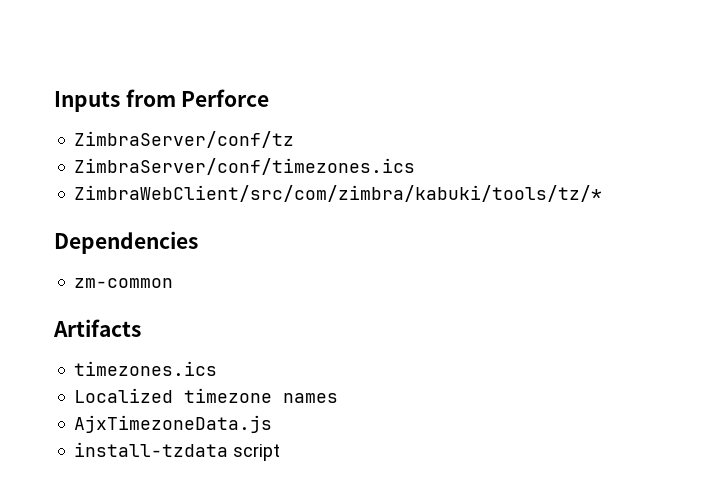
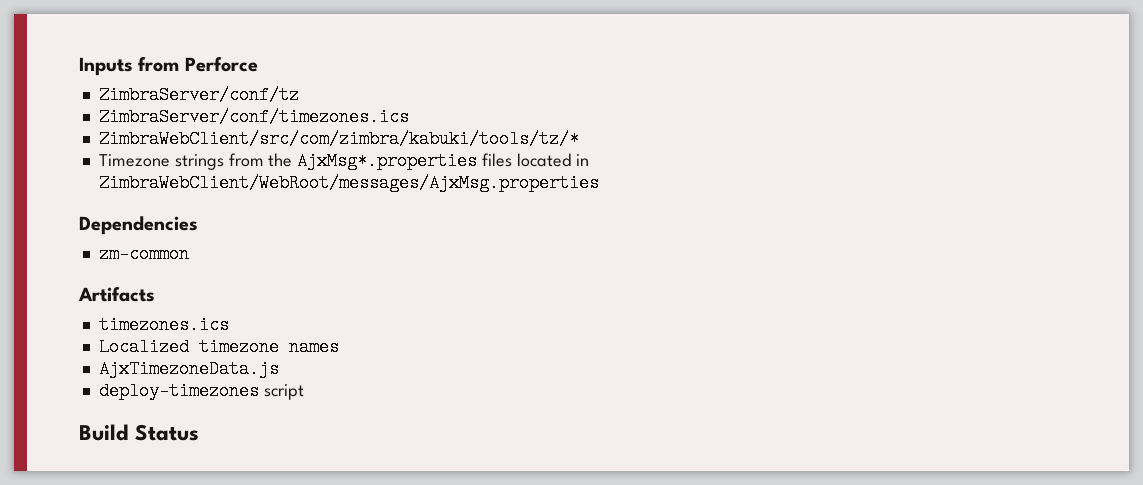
(603, 193) none -> [98,152,589,170] [98,174,599,192] // Timezone strings from the AjxMsg*.properties files located in ZimbraWebClient/WebRoot/messages/AjxMsg.properties
[74,442,229,457] install-tzdata -> [98,382,259,400] deploy-timezones
(281, 452) none -> [79,424,200,441] // Build Status

